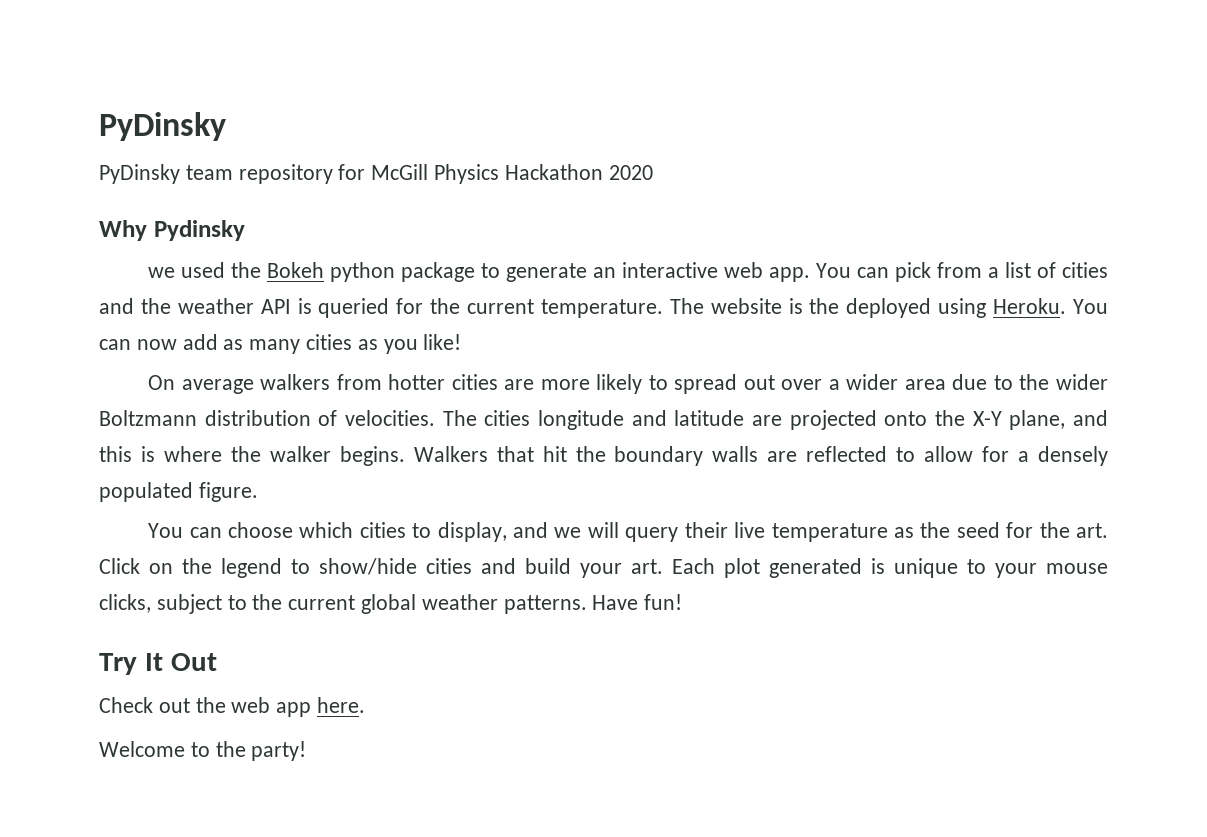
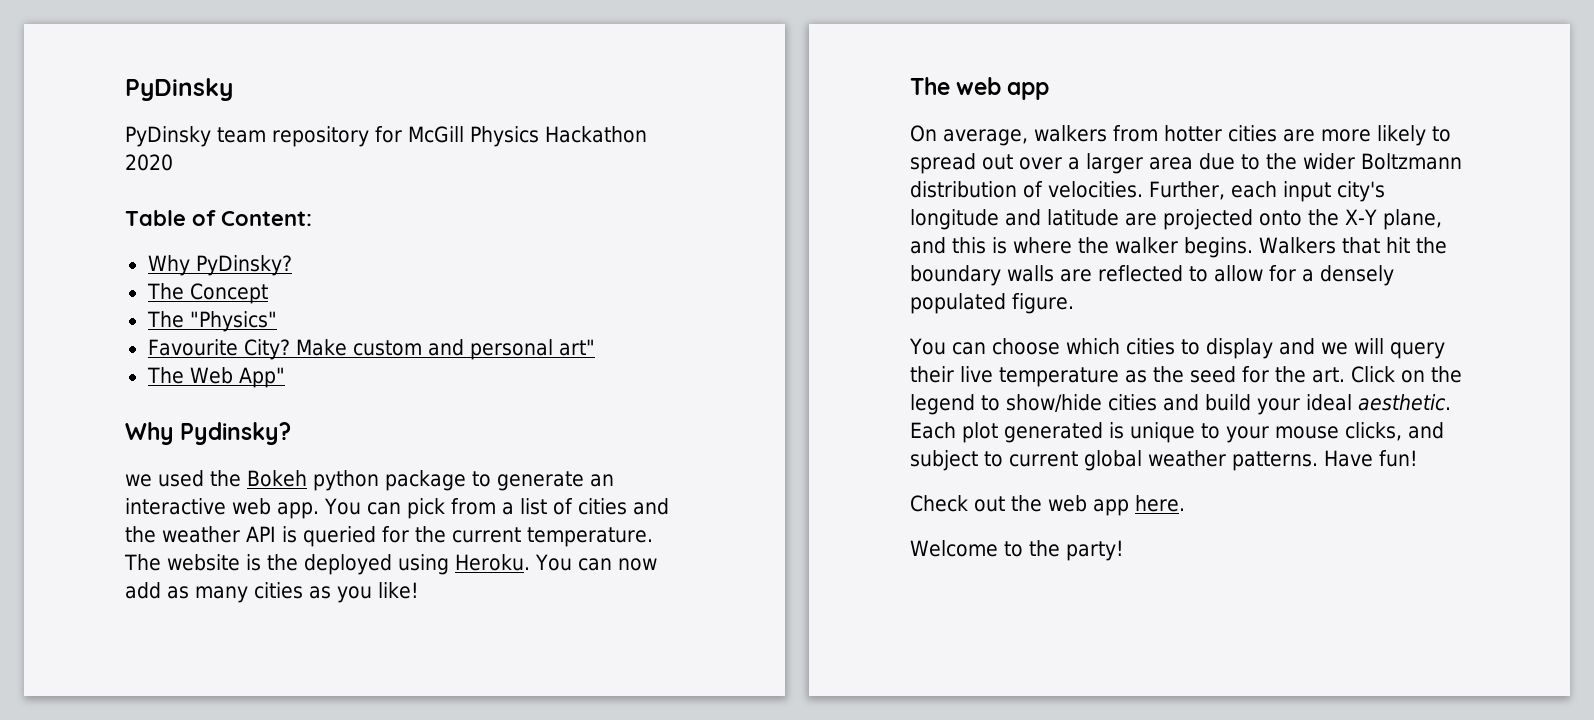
[99,220,245,241] Why Pydinsky -> [125,210,312,226] [147,255,292,276] [146,283,268,304] [146,311,277,332] [147,339,595,360] [146,367,285,388] [125,422,292,445] Table of Content: // Why PyDinsky? // The Concept // The "Physics" // Favourite City? Make custom and personal art" // The Web App" // Why Pydinsky?
(462, 342) none -> [910,77,1050,100] // The web app
[181,379,254,394] average -> [943,129,1028,146] average,
[846,374,899,390] wider -> [1086,153,1143,174] larger
[442,410,531,426] The cities -> [1149,181,1385,202] Further, each input city's
[437,522,507,542] display, -> [1205,338,1273,359] display
[631,559,663,574] art. -> [1306,394,1451,411] ideal aesthetic.
(151, 603) none -> [1408,422,1444,439] and
[252,594,283,610] the -> (1003, 459) none
[99,653,217,675] // Try It Out -> (1418, 458) none

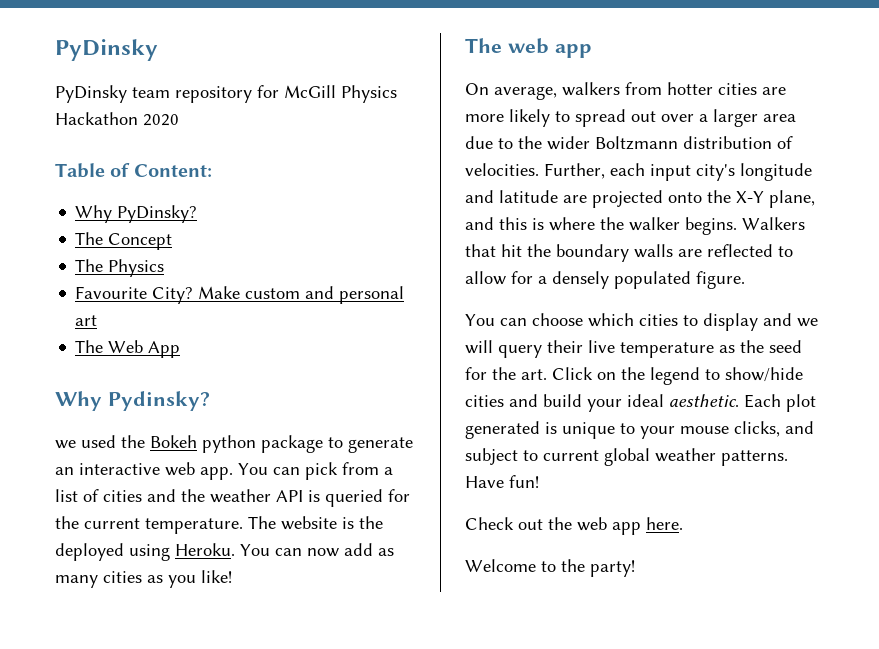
[189,311,277,332] "Physics" -> [108,259,165,277] Physics
[558,339,595,356] art" -> [75,315,98,326] art
[238,367,285,388] App" -> [148,341,181,358] App

